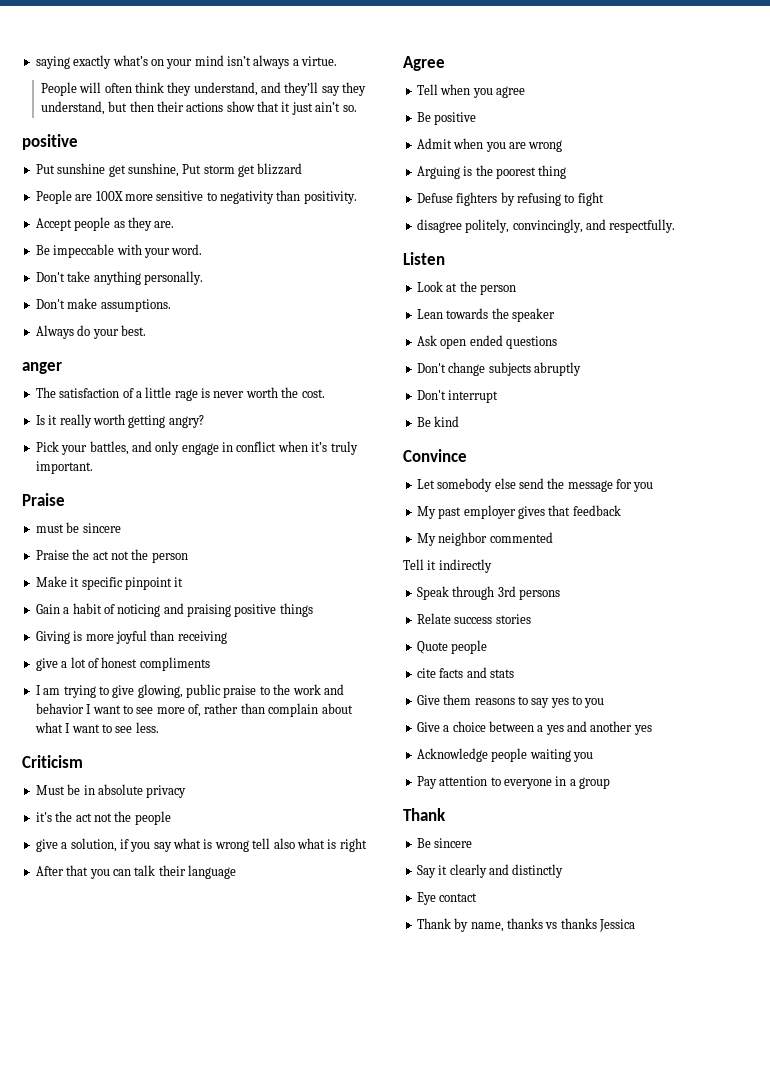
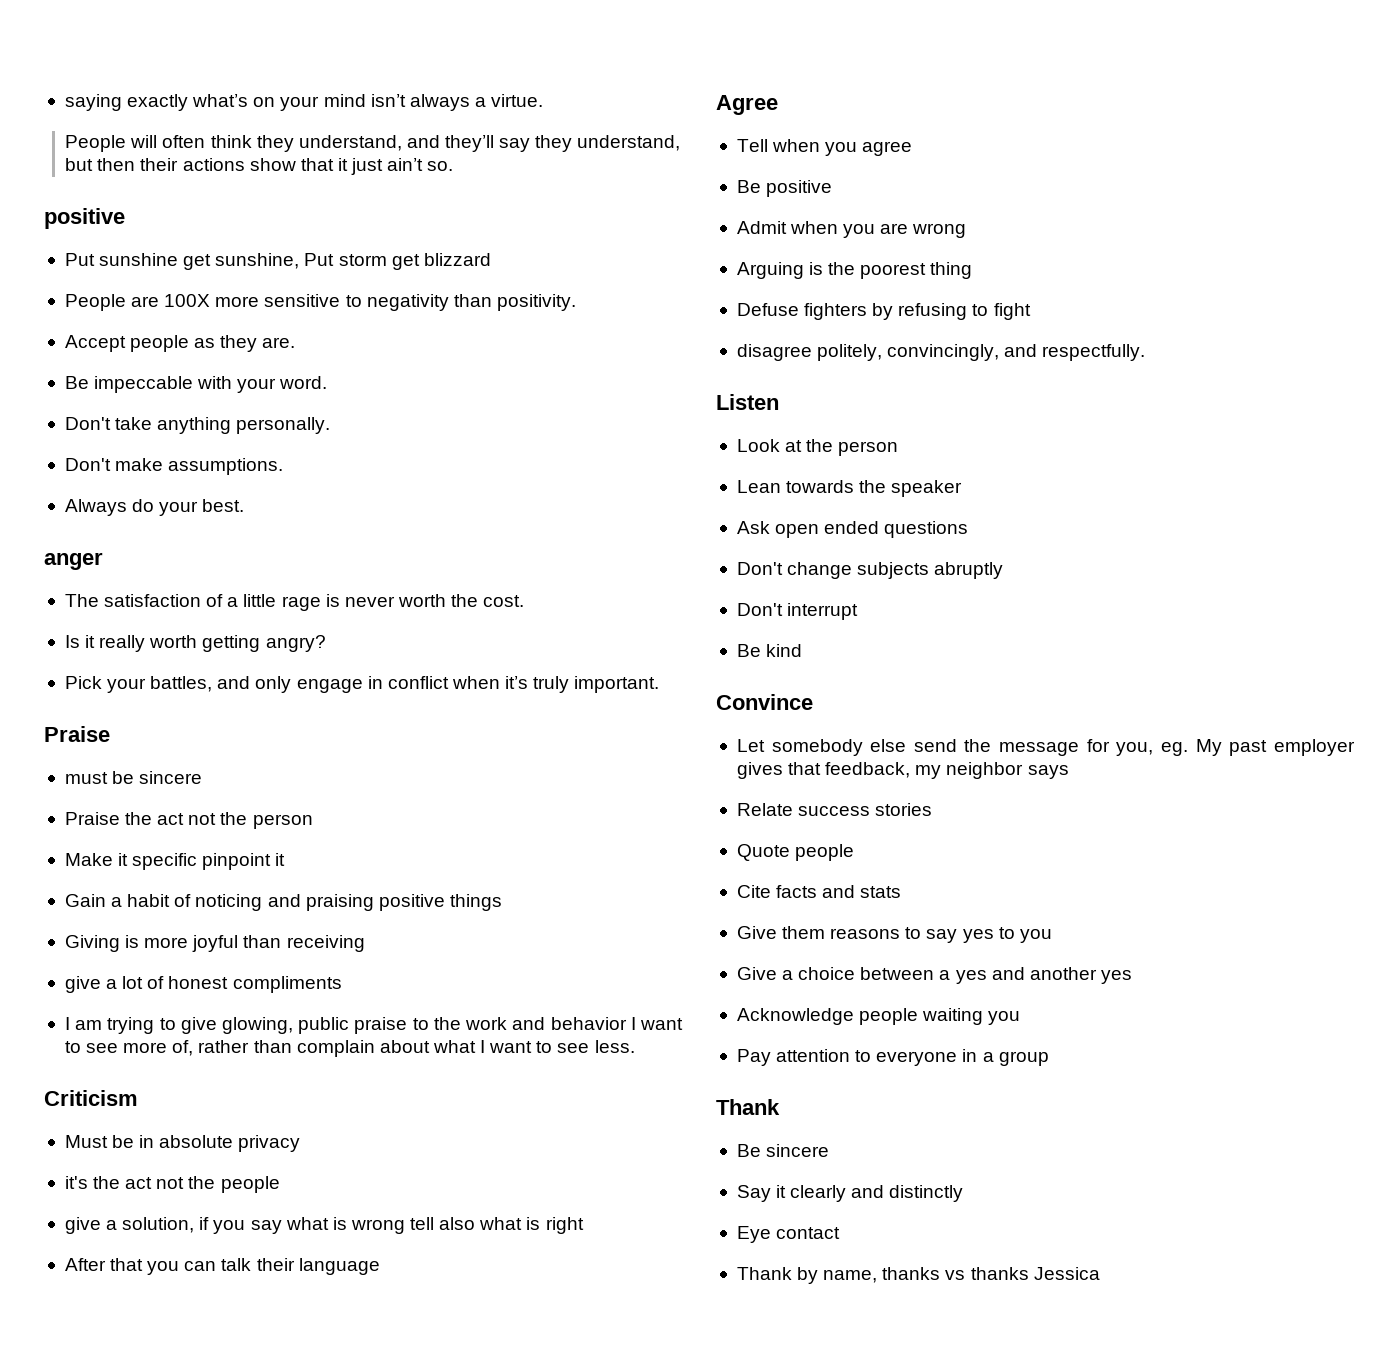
[633,482,654,492] you // -> [1116,742,1189,756] you, eg.
[572,505,621,516] [416,532,553,546] [403,559,492,573] [416,586,560,600] feedback // My neighbor commented // Tell it indirectly // Speak through 3rd persons -> [825,762,1069,779] feedback, my neighbor says
[416,668,436,678] cite -> [736,885,771,898] Cite

